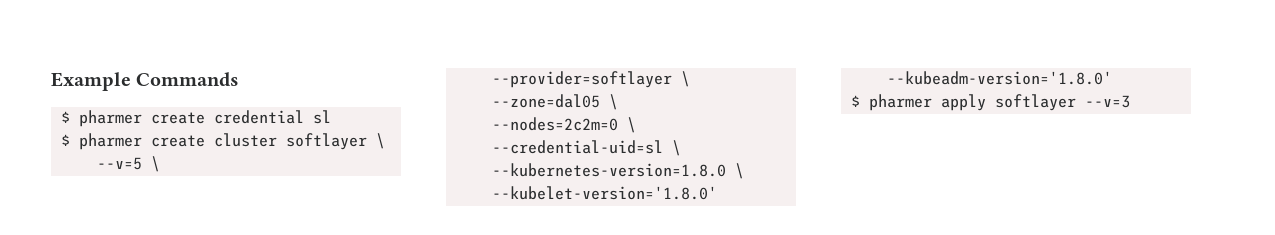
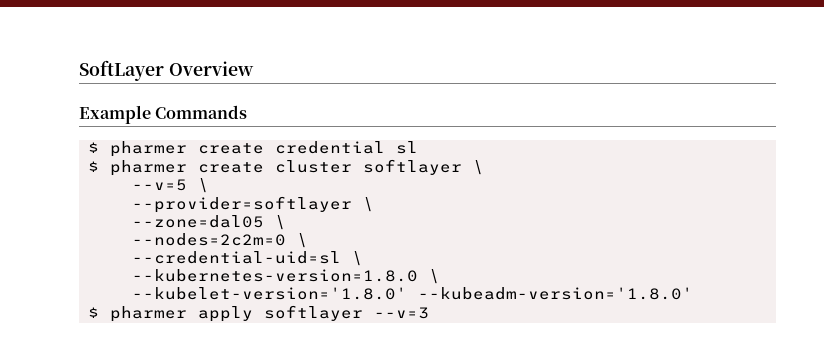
(51, 81) none -> [79,60,254,81] SoftLayer Overview //

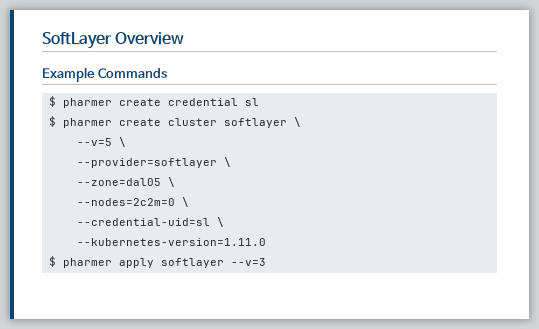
[131,269,440,284] [131,287,693,300] --kubernetes-version=1.8.0 \ // --kubelet-version='1.8.0' --kubeadm-version='1.8.0' -> [77,238,267,246] --kubernetes-version=1.11.0

